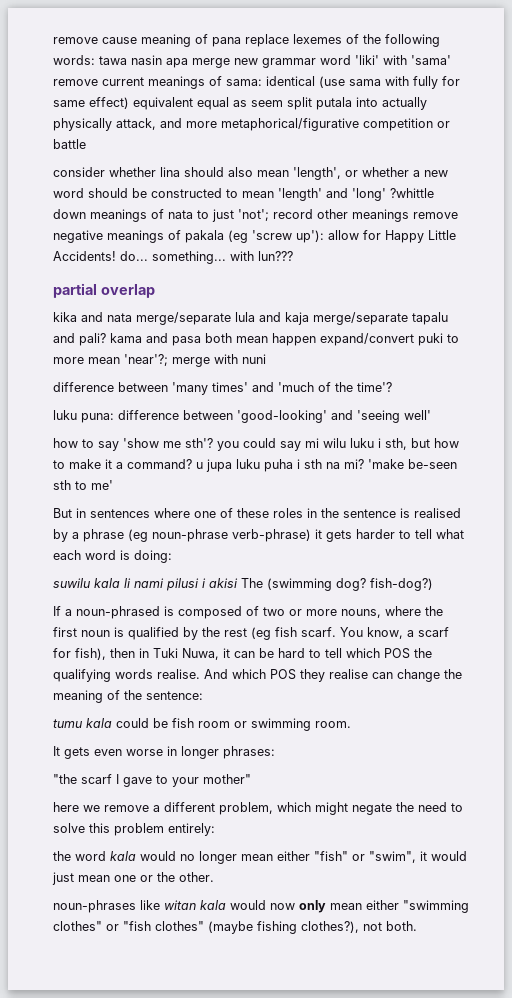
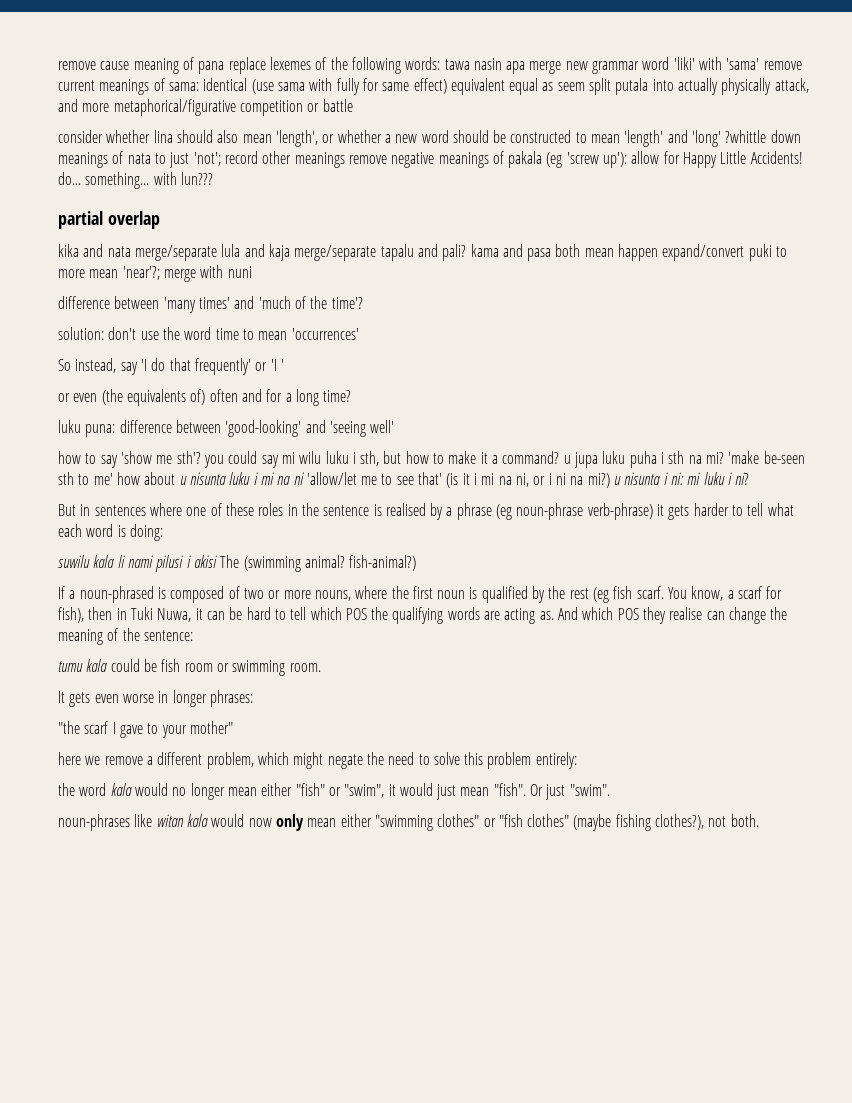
(392, 387) none -> [58,327,359,340] [58,358,284,375] [58,389,352,406] // solution: don't use the word time to mean 'occurrences' // So instead, say 'I do that frequently' or 'I ' // or even (the equivalents of) often and for a long time?
(113, 485) none -> [116,472,750,488] how about u nisunta luku i mi na ni 'allow/let me to see that' (is it i mi na ni, or i ni na mi?) u nisunta i ni: mi luku i ni?
[336,578,433,591] dog? fish-dog?) -> [304,555,417,571] animal? fish-animal?)
[157,669,200,679] realise. -> [484,608,554,624] are acting as.
[114,872,214,882] one or the other. -> [493,783,610,800] "fish". Or just "swim".

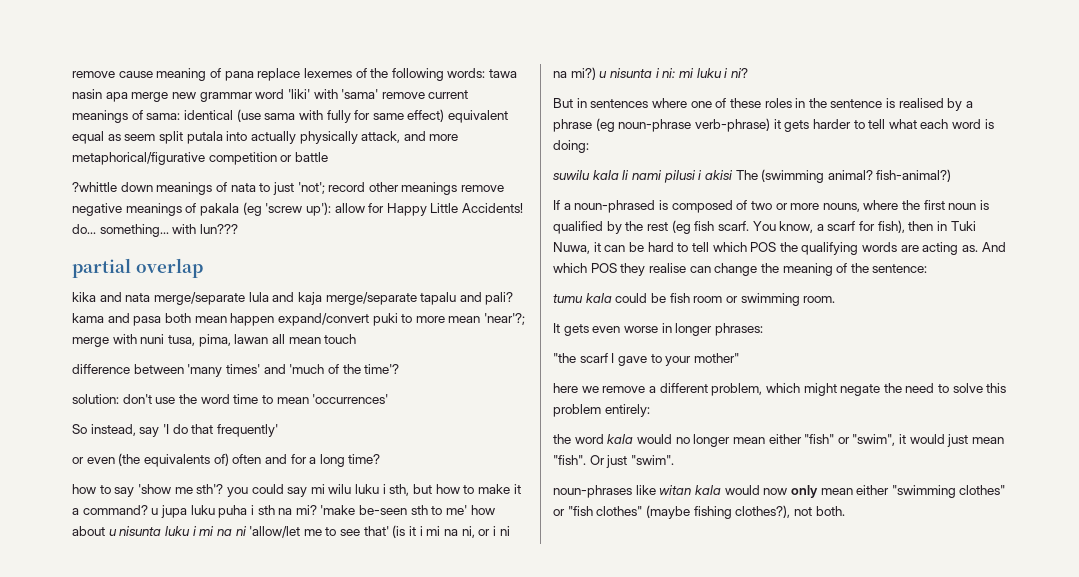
[58,130,722,147] consider whether lina should also mean 'length', or whether a new word should be constructed to mean 'length' and 'long' -> (328, 157) none
(252, 272) none -> [167,334,357,347] tusa, pima, lawan all mean touch
[255,359,284,371] or 'I ' -> (278, 430) none
[58,420,395,437] // luku puna: difference between 'good-looking' and 'seeing well' -> (381, 459) none

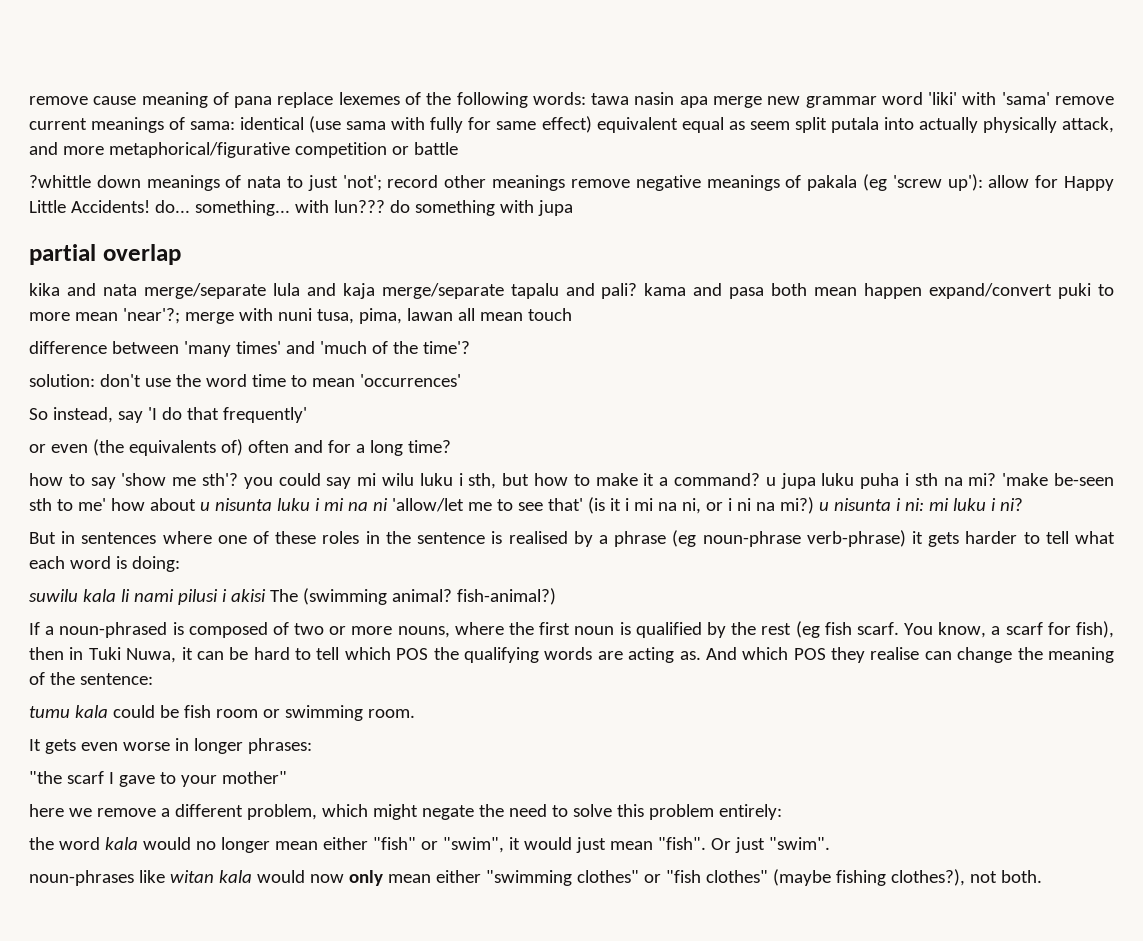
(238, 229) none -> [389,200,573,216] do something with jupa

